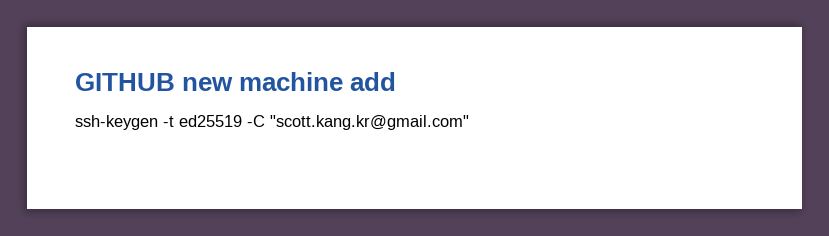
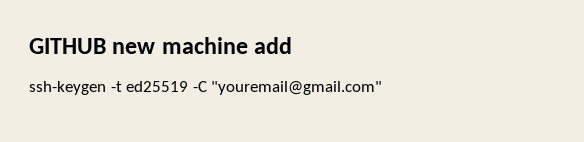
[270,115,469,130] "scott.kang.kr@gmail.com" -> [211,81,383,95] "youremail@gmail.com"

